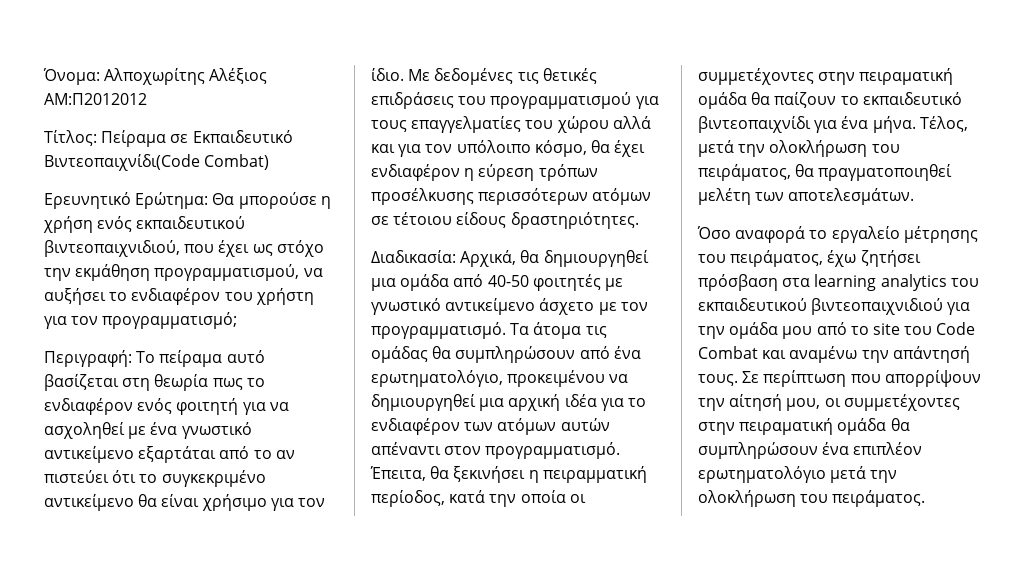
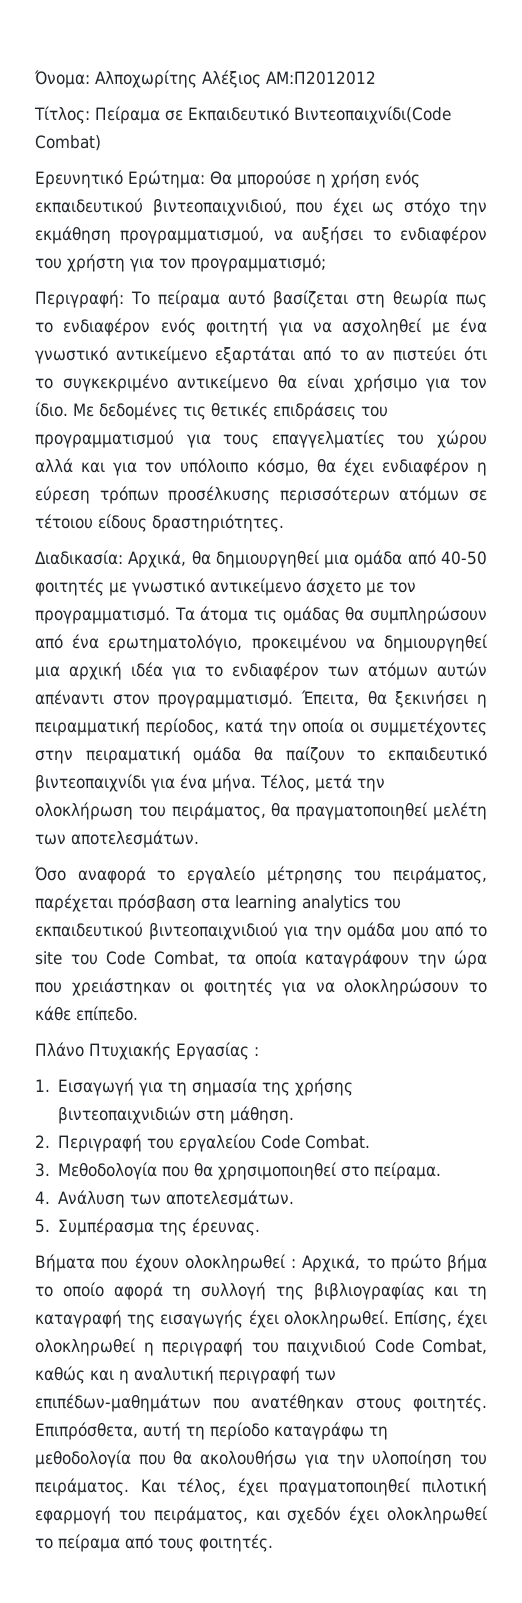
[827,250,921,267] έχω ζητήσει -> [35,894,113,912] παρέχεται
[698,346,970,363] [698,370,981,387] [698,394,960,411] [698,418,910,435] [698,442,923,459] [698,466,898,483] [698,490,926,507] Combat και αναμένω την απάντησή τους. Σε περίπτωση που απορρίψουν την αίτησή μου, οι συμμετέχοντες στην πειραματική ομάδα θα συμπληρώσουν ένα επιπλέον ερωτηματολόγιο μετά την ολοκλήρωση του πειράματος. -> [153,950,487,968] [35,978,487,996] [35,1006,138,1021] [35,1042,259,1060] [35,1078,354,1096] [58,1106,295,1124] [35,1134,371,1152] [35,1162,442,1180] [35,1190,295,1208] [35,1218,261,1236] [35,1254,487,1272] [35,1282,487,1300] [35,1310,487,1328] [35,1338,487,1356] [35,1366,336,1384] [35,1394,487,1412] [35,1422,388,1440] [35,1450,488,1468] [35,1478,487,1496] [35,1506,487,1524] [35,1534,273,1552] Combat, τα οποία καταγράφουν την ώρα που χρειάστηκαν οι φοιτητές για να ολοκληρώσουν το κάθε επίπεδο. // Πλάνο Πτυχιακής Εργασίας : // 1. Εισαγωγή για τη σημασία της χρήσης βιντεοπαιχνιδιών στη μάθηση. // 2. Περιγραφή του εργαλείου Code Combat. // 3. Μεθοδολογία που θα χρησιμοποιηθεί στο πείραμα. // 4. Ανάλυση των αποτελεσμάτων. // 5. Συμπέρασμα της έρευνας. // Βήματα που έχουν ολοκληρωθεί : Αρχικά, το πρώτο βήμα το οποίο αφορά τη συλλογή της βιβλιογραφίας και τη καταγραφή της εισαγωγής έχει ολοκληρωθεί. Επίσης, έχει ολοκληρωθεί η περιγραφή του παιχνιδιού Code Combat, καθώς και η αναλυτική περιγραφή των επιπέδων-μαθημάτων που ανατέθηκαν στους φοιτητές. Επιπρόσθετα, αυτή τη περίοδο καταγράφω τη μεθοδολογία που θα ακολουθήσω για την υλοποίηση του πειράματος. Και τέλος, έχει πραγματοποιηθεί πιλοτική εφαρμογή του πειράματος, και σχεδόν έχει ολοκληρωθεί το πείραμα από τους φοιτητές.

